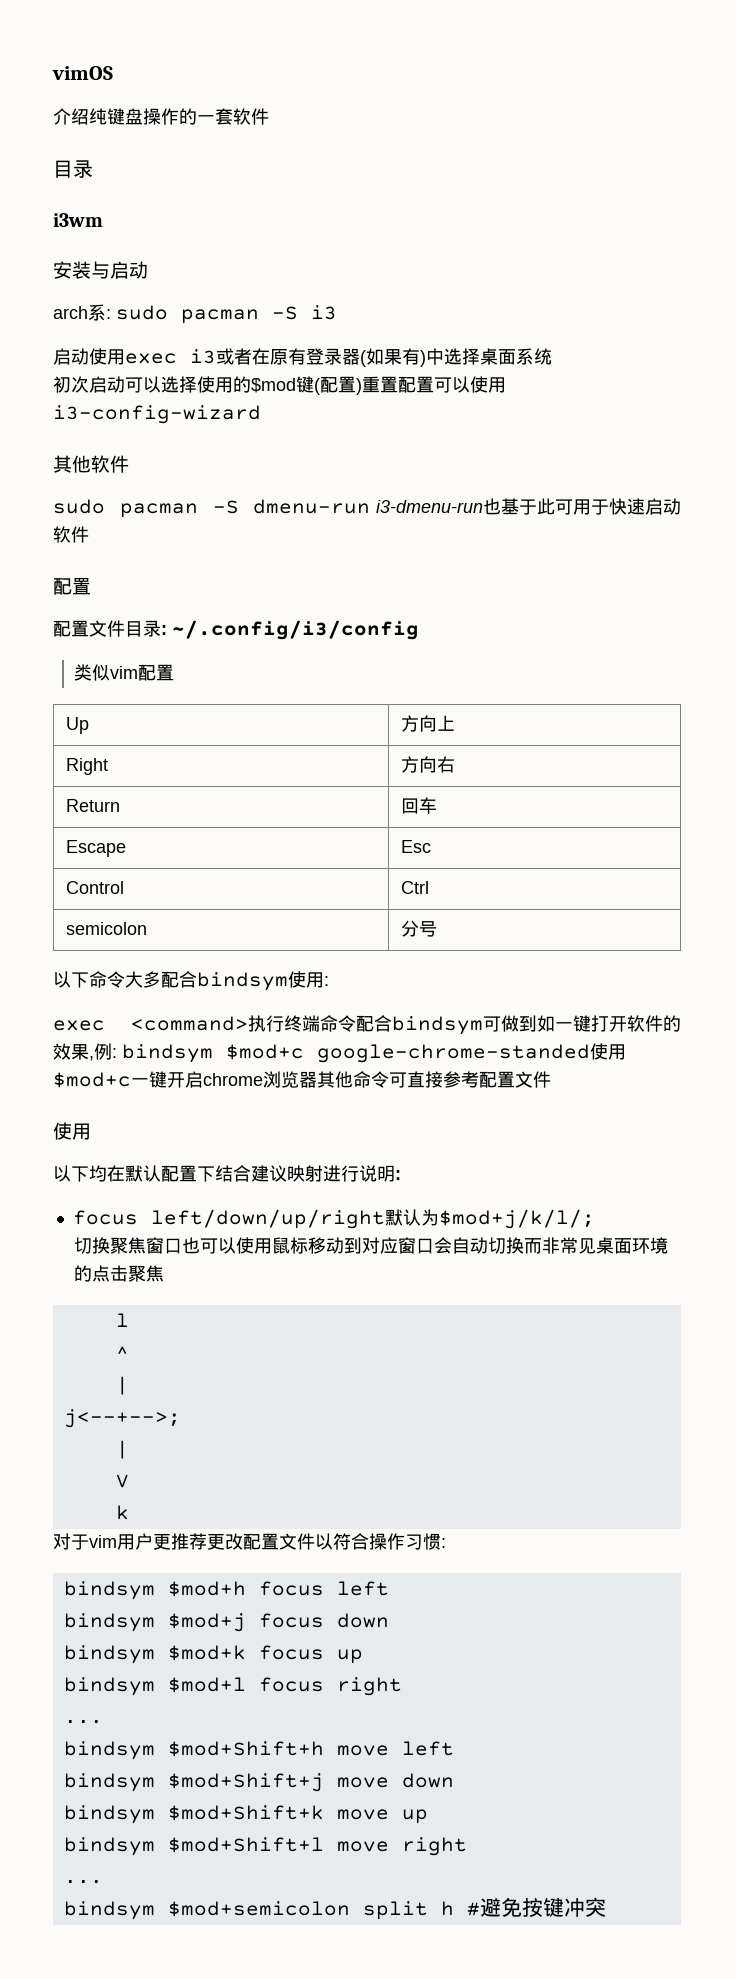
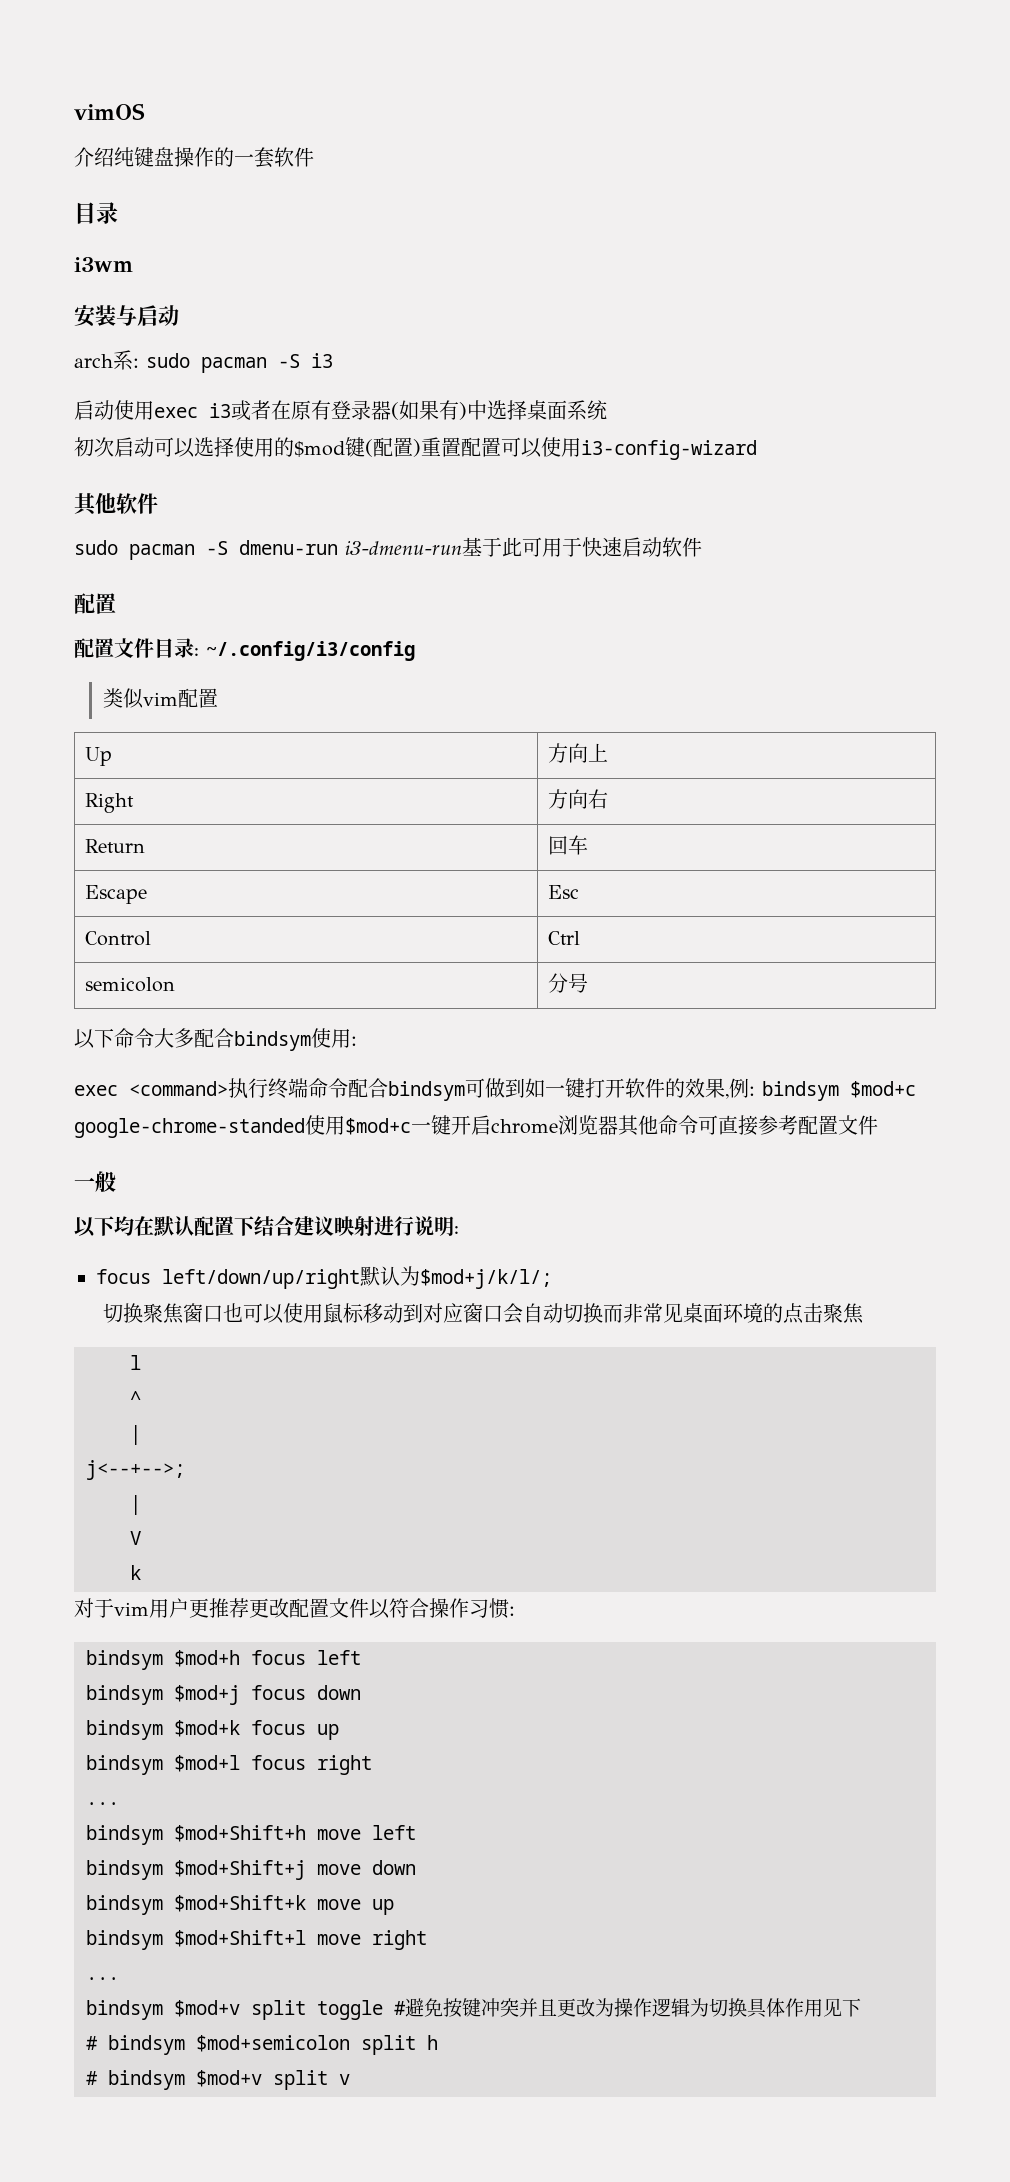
[483,498,502,515] 也 -> (462, 548) none
[53,1122,91,1140] 使用 -> [74,1171,116,1192] 一般
[167,1901,454,1920] $mod+semicolon split h -> [174,2000,383,2020] $mod+v split toggle
(606, 1907) none -> [519,1998,861,2018] [86,2035,438,2055] [86,2070,350,2090] 并且更改为操作逻辑为切换具体作用见下 // # bindsym $mod+semicolon split h // # bindsym $mod+v split v

